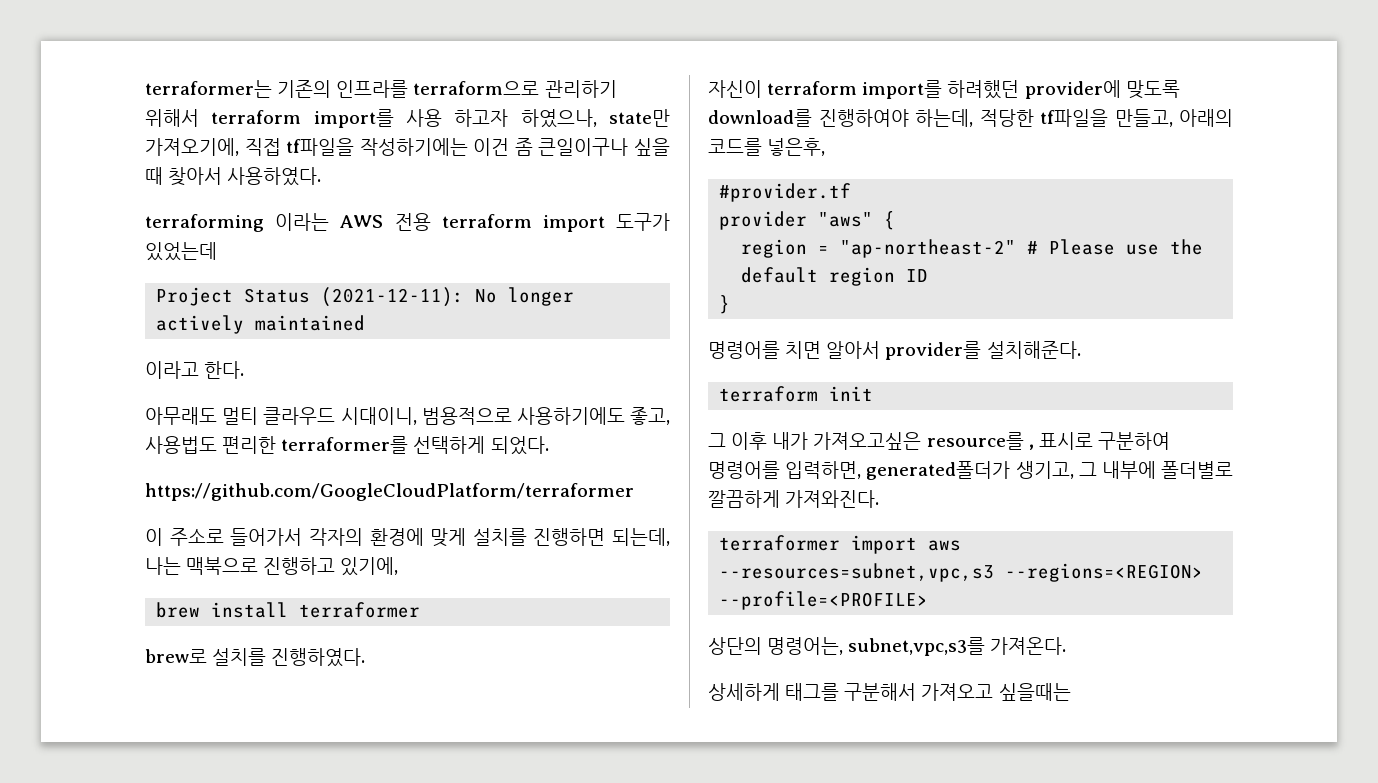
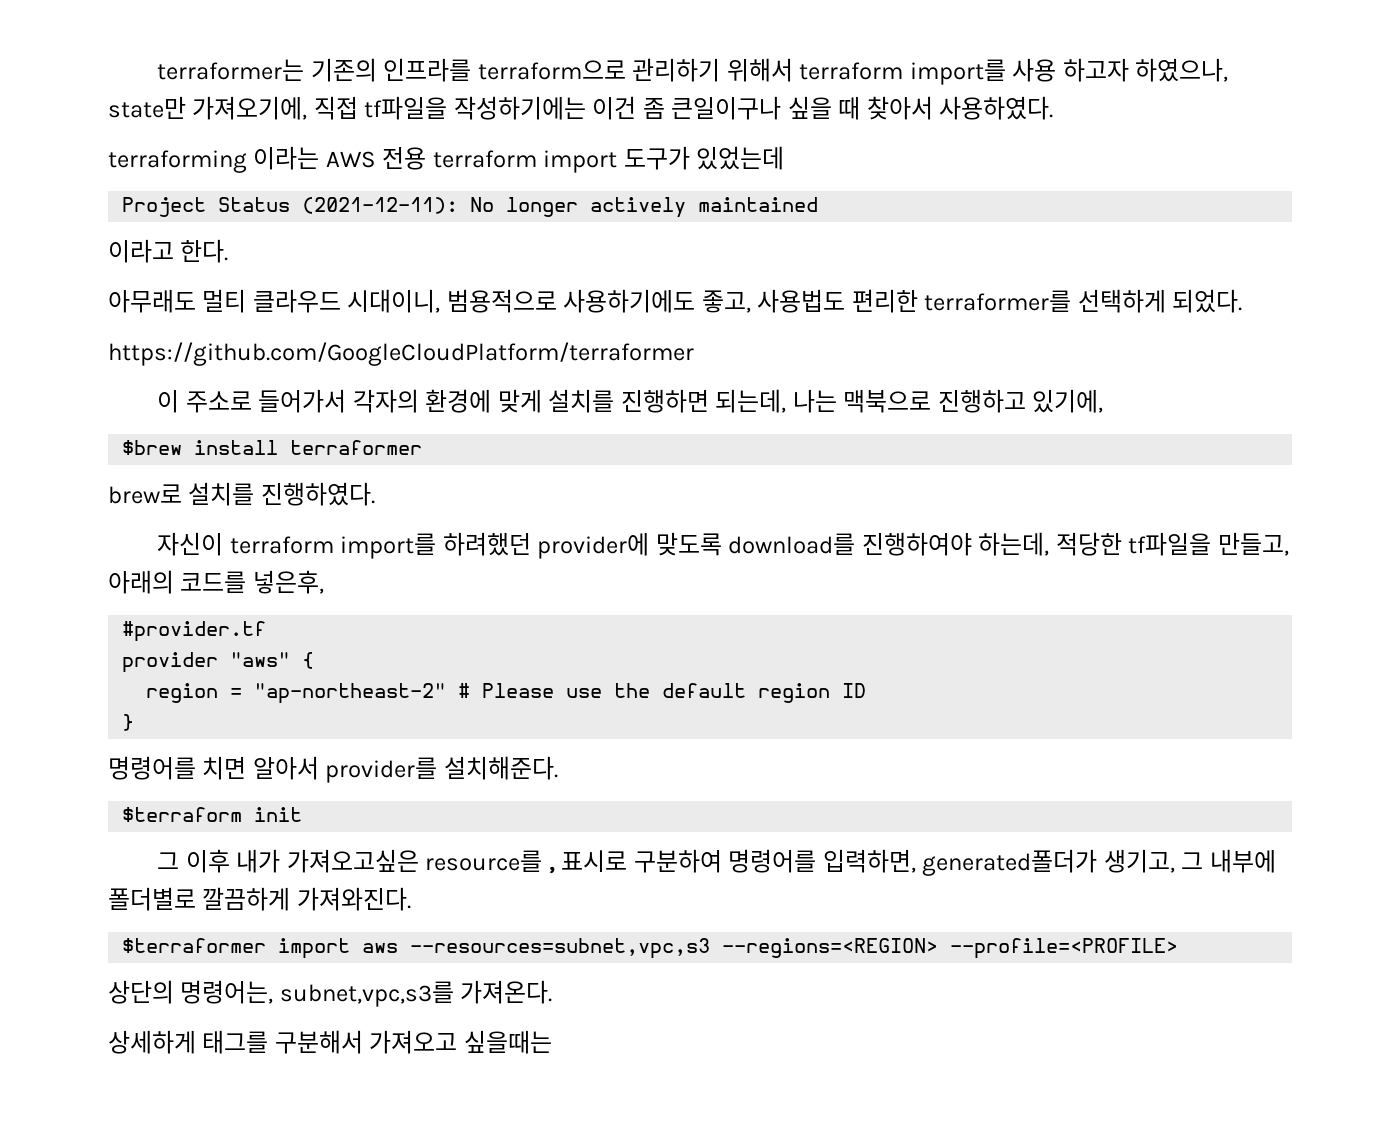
[156,602,201,618] brew -> [122,440,183,455] $brew
[719,386,819,402] terraform -> [122,807,243,822] $terraform
[719,535,841,551] terraformer -> [122,938,267,953] $terraformer

